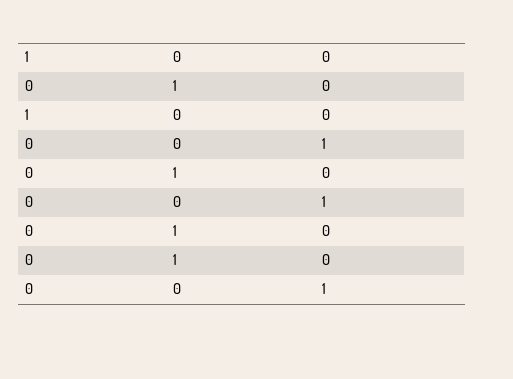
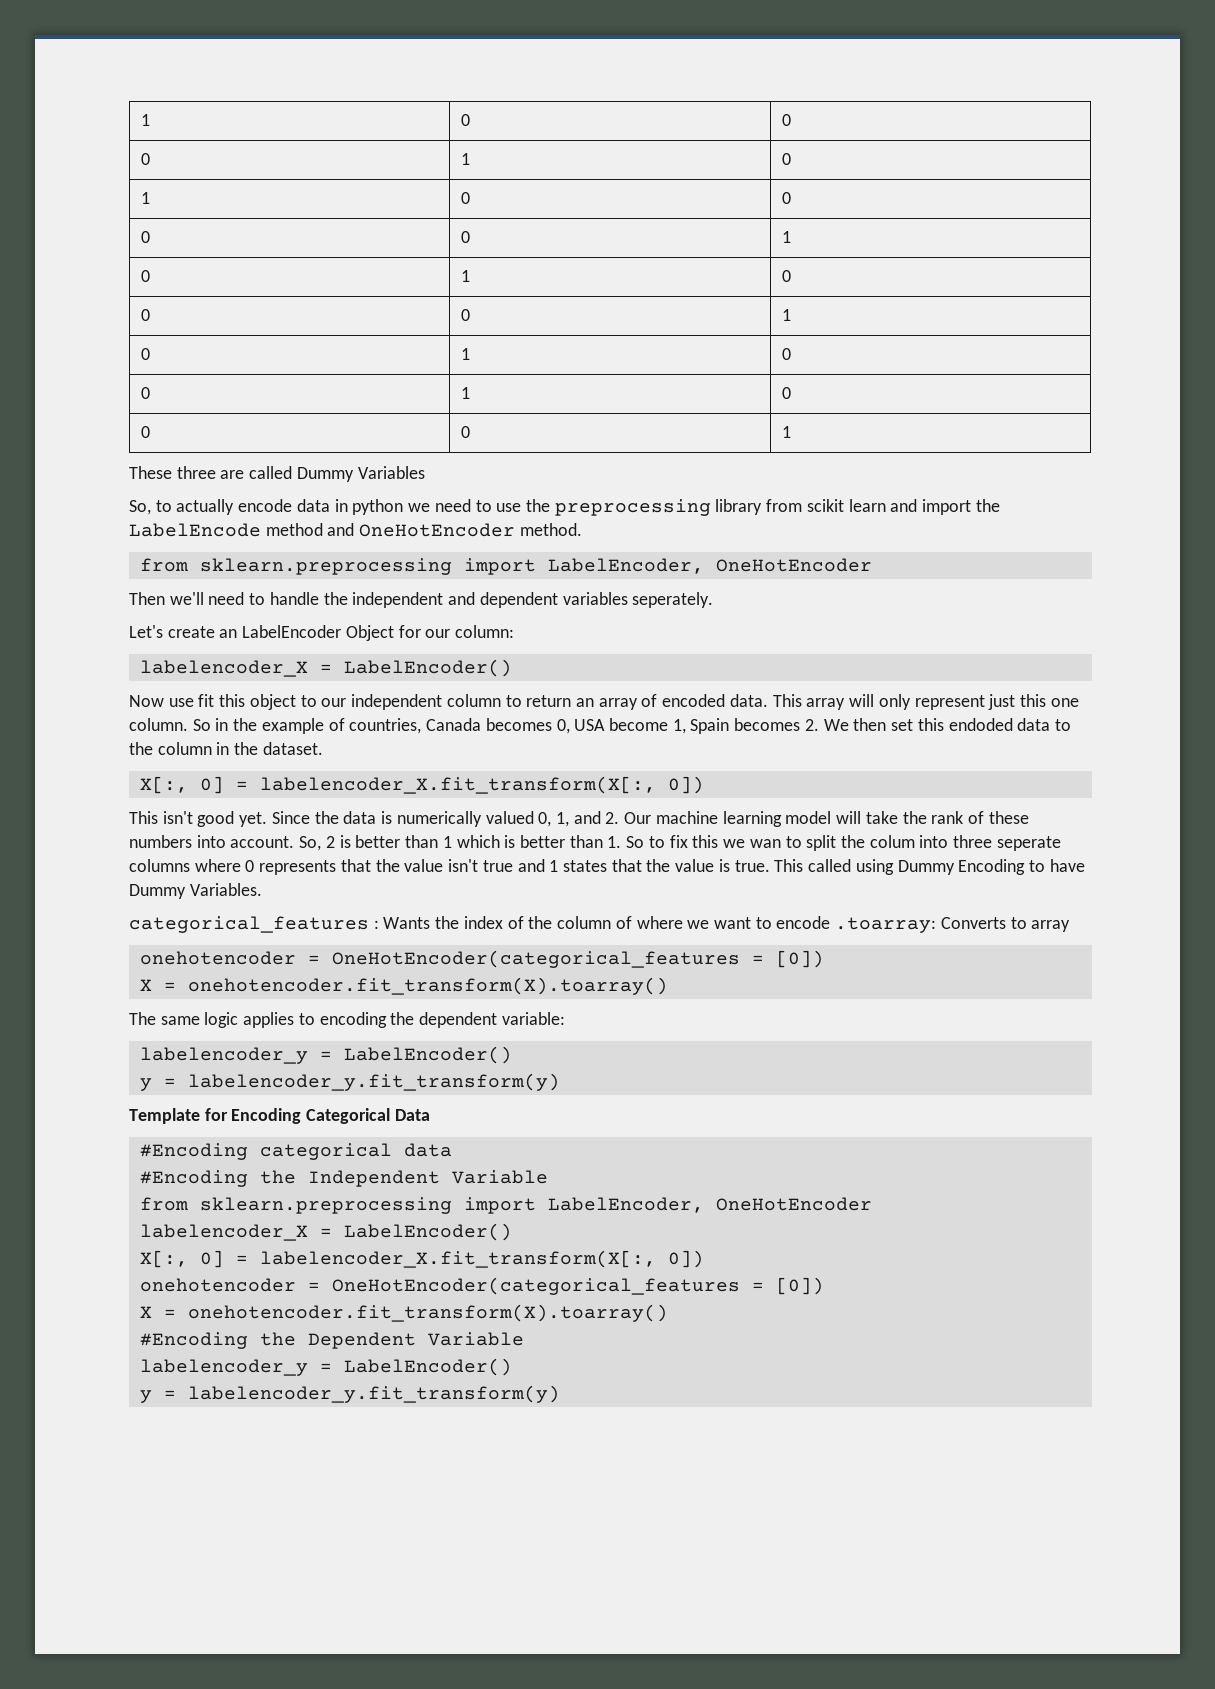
(327, 288) none -> [129,466,425,482] [129,499,1000,516] [129,523,582,537] [139,558,872,575] [129,592,714,608] [129,625,515,641] [139,659,512,677] [129,694,1079,710] [129,718,1071,734] [129,742,323,755] [139,776,704,794] [129,811,1029,827] [129,835,1061,851] [129,859,1085,875] [129,883,262,899] [129,916,1071,933] [139,950,824,968] [139,977,668,995] [129,1012,565,1028] [139,1046,512,1064] [139,1073,560,1091] [129,1108,430,1124] [139,1143,452,1160] [139,1170,548,1187] [139,1197,872,1214] [139,1223,512,1241] [139,1250,704,1268] [139,1277,824,1295] [139,1304,668,1322] [139,1332,524,1349] [139,1358,512,1376] [139,1385,560,1403] // These three are called Dummy Variables // So, to actually encode data in python we need to use the preprocessing library from scikit learn and import the LabelEncode method and OneHotEncoder method. // from sklearn.preprocessing import LabelEncoder, OneHotEncoder // Then we'll need to handle the independent and dependent variables seperately. // Let's create an LabelEncoder Object for our column: // labelencoder_X = LabelEncoder() // Now use fit this object to our independent column to return an array of encoded data. This array will only represent just this one column. So in the example of countries, Canada becomes 0, USA become 1, Spain becomes 2. We then set this endoded data to the column in the dataset. // X[:, 0] = labelencoder_X.fit_transform(X[:, 0]) // This isn't good yet. Since the data is numerically valued 0, 1, and 2. Our machine learning model will take the rank of these numbers into account. So, 2 is better than 1 which is better than 1. So to fix this we wan to split the colum into three seperate columns where 0 represents that the value isn't true and 1 states that the value is true. This called using Dummy Encoding to have Dummy Variables. // categorical_features : Wants the index of the column of where we want to encode .toarray: Converts to array // onehotencoder = OneHotEncoder(categorical_features = [0]) // X = onehotencoder.fit_transform(X).toarray() // The same logic applies to encoding the dependent variable: // labelencoder_y = LabelEncoder() // y = labelencoder_y.fit_transform(y) // Template for Encoding Categorical Data // #Encoding categorical data // #Encoding the Independent Variable // from sklearn.preprocessing import LabelEncoder, OneHotEncoder // labelencoder_X = LabelEncoder() // X[:, 0] = labelencoder_X.fit_transform(X[:, 0]) // onehotencoder = OneHotEncoder(categorical_features = [0]) // X = onehotencoder.fit_transform(X).toarray() // #Encoding the Dependent Variable // labelencoder_y = LabelEncoder() // y = labelencoder_y.fit_transform(y)

